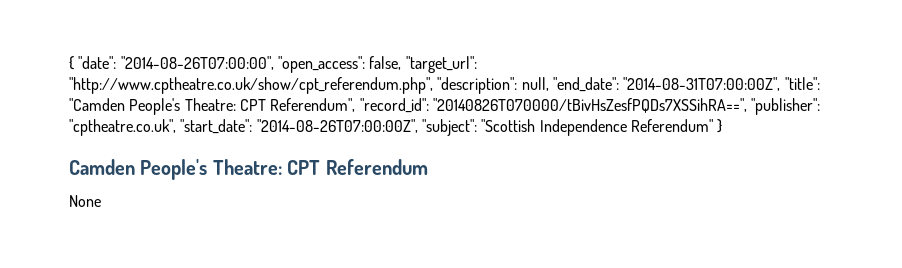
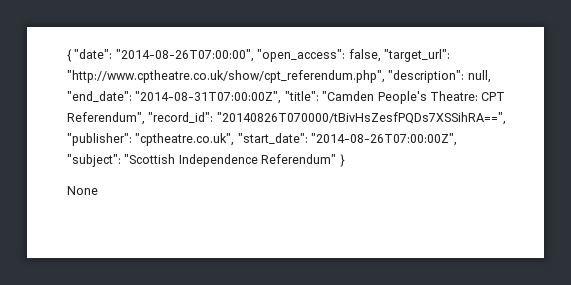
[69,159,428,180] // Camden People's Theatre: CPT Referendum -> (345, 160) none

